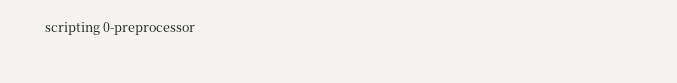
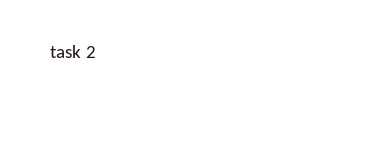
[45,22,196,35] scripting 0-preprocessor -> [50,45,96,58] task 2

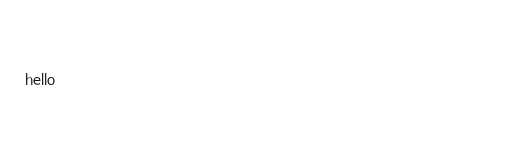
[50,45,96,58] task 2 -> [25,73,55,85] hello

